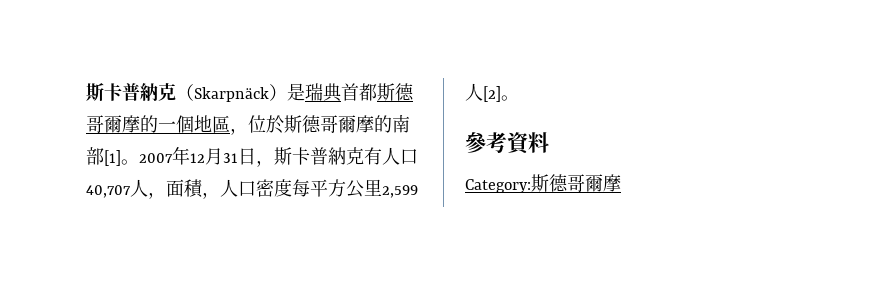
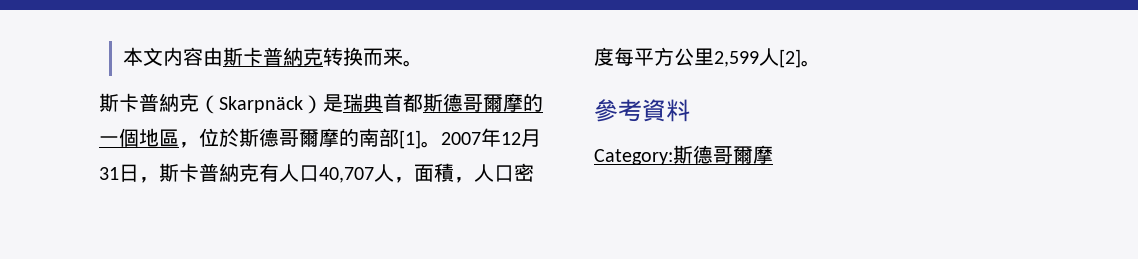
(86, 92) none -> [122,47,423,67] 本文内容由斯卡普納克转换而来。 //

